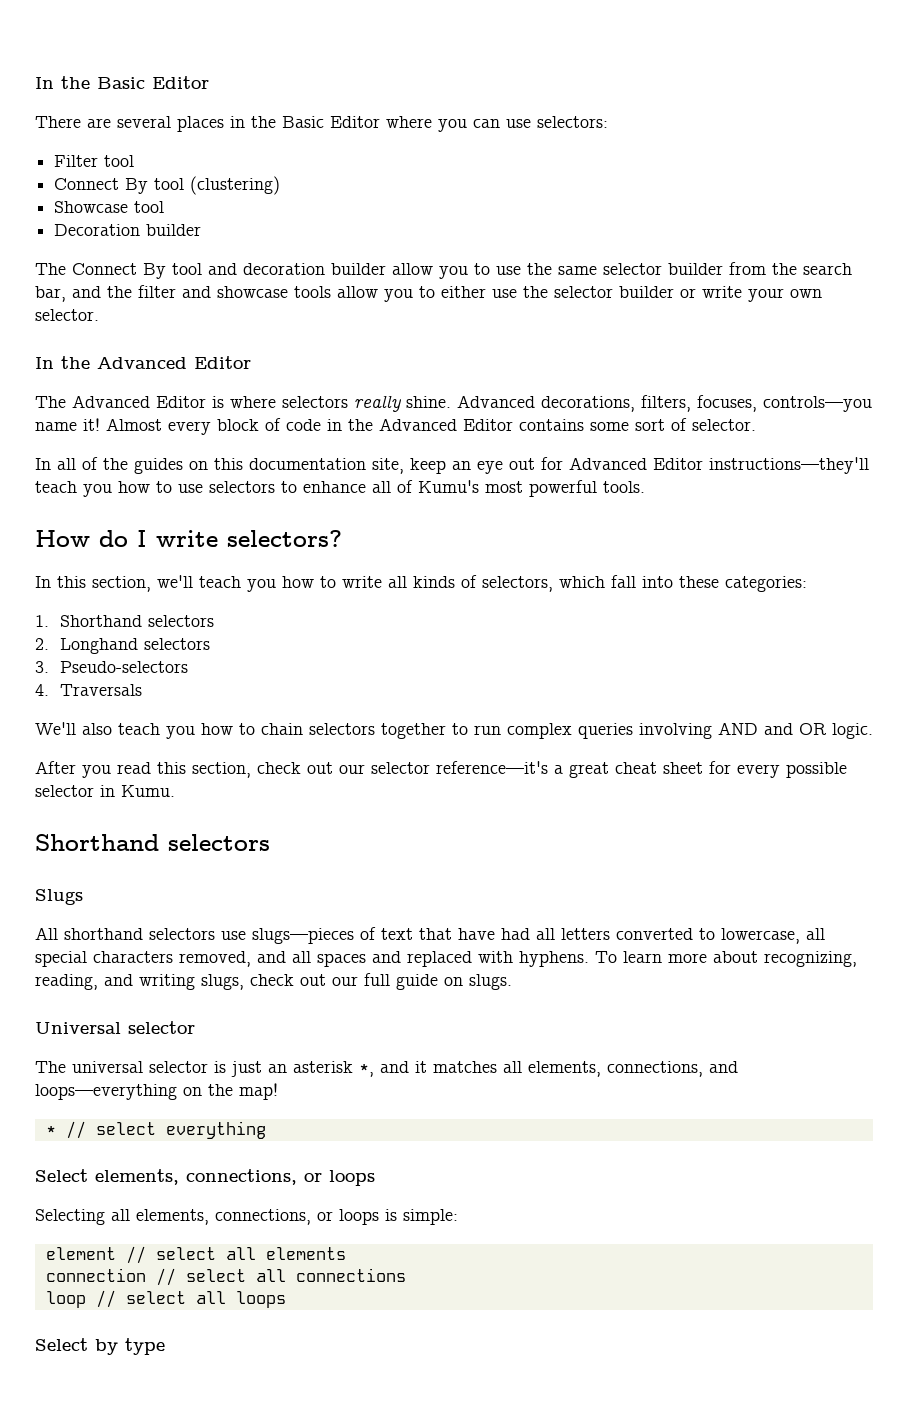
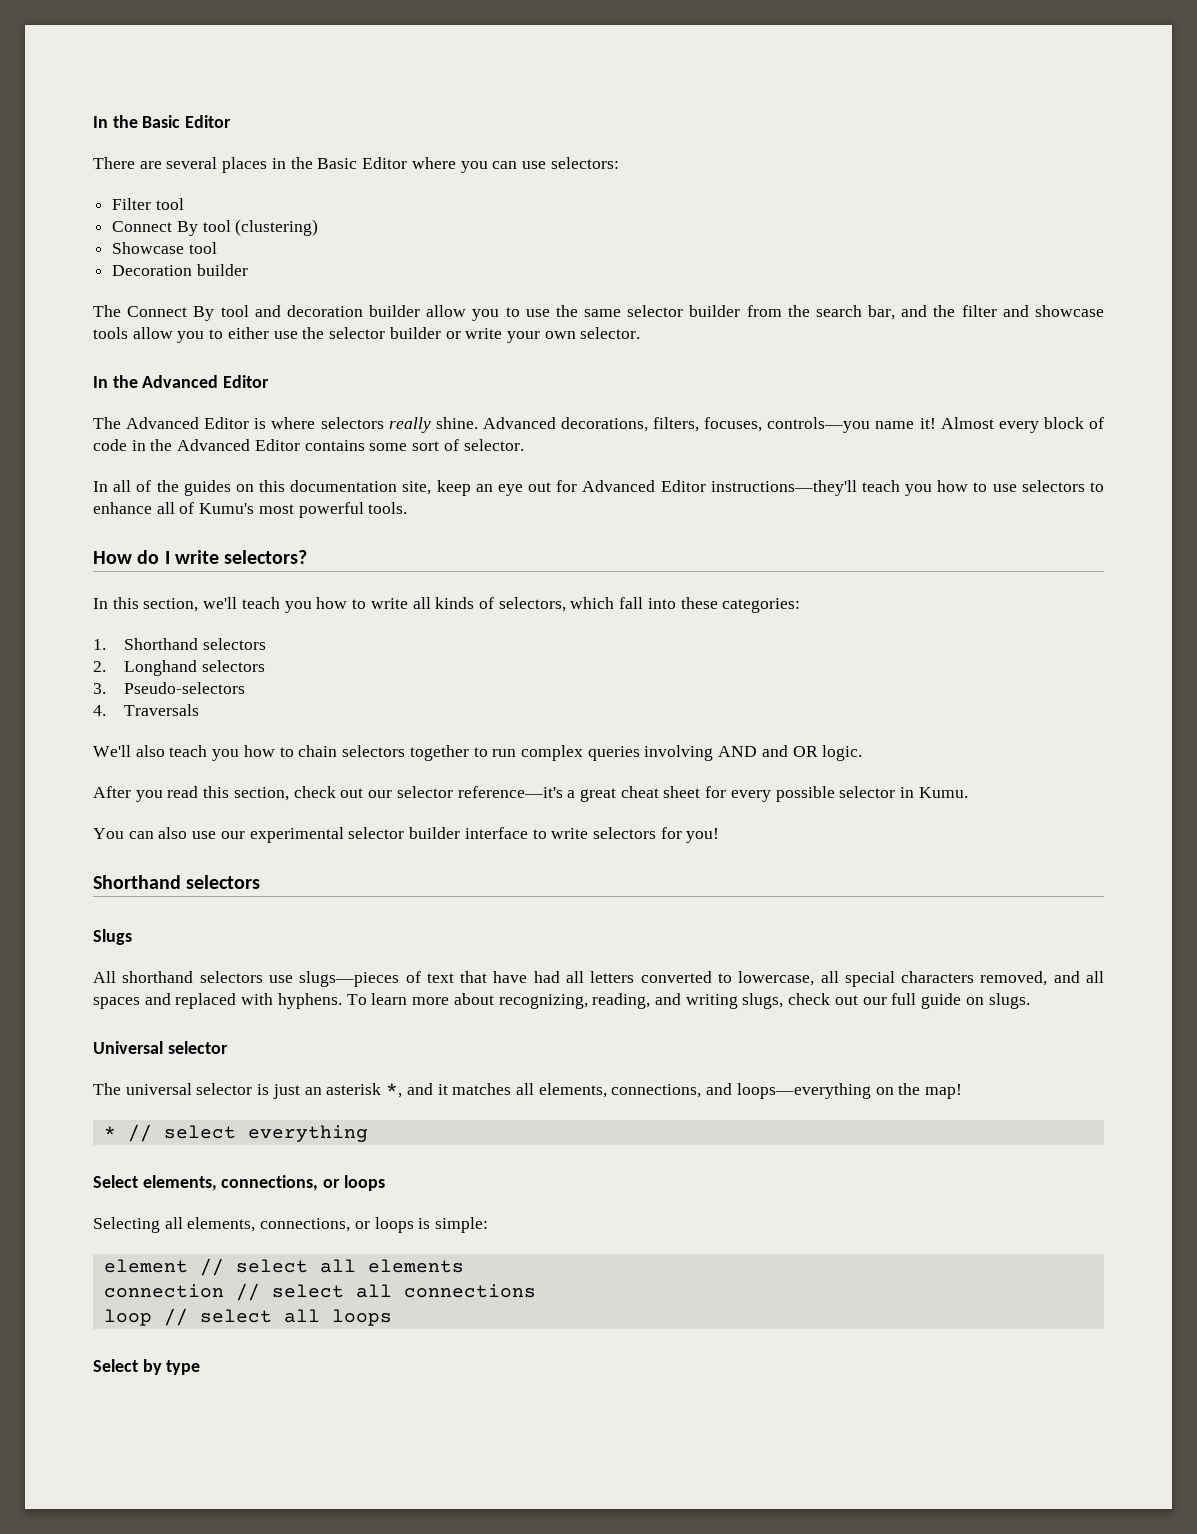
(175, 791) none -> [93,827,720,843] // You can also use our experimental selector builder interface to write selectors for you!

